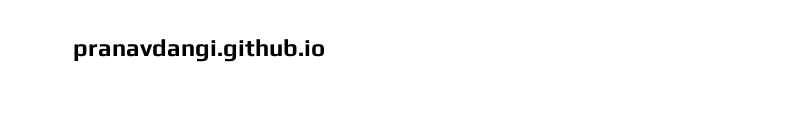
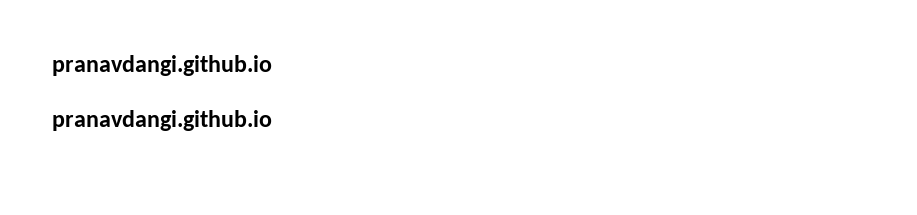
[73,39,325,62] pranavdangi.github.io -> [52,55,272,76] [52,110,272,131] pranavdangi.github.io // pranavdangi.github.io

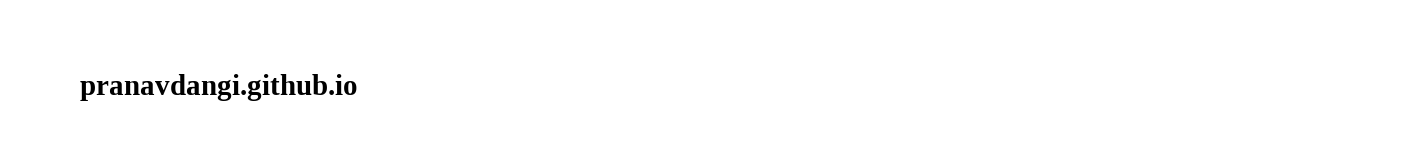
[52,55,272,76] [52,110,272,131] pranavdangi.github.io // pranavdangi.github.io -> [80,74,358,101] pranavdangi.github.io

